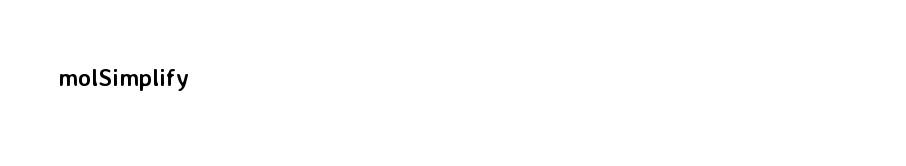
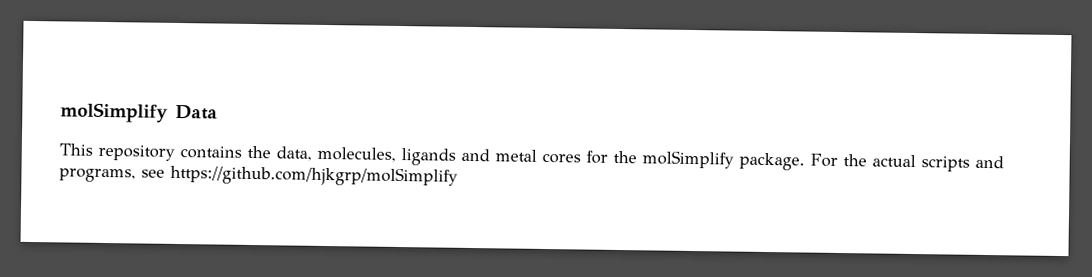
[58,69,189,91] molSimplify -> [60,102,218,123] [59,143,1004,172] [59,164,458,187] molSimplify Data // This repository contains the data, molecules, ligands and metal cores for the molSimplify package. For the actual scripts and programs, see https://github.com/hjkgrp/molSimplify

